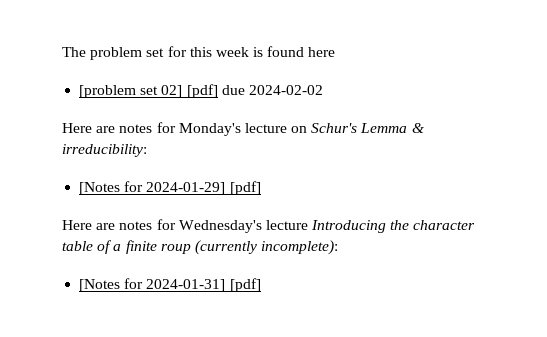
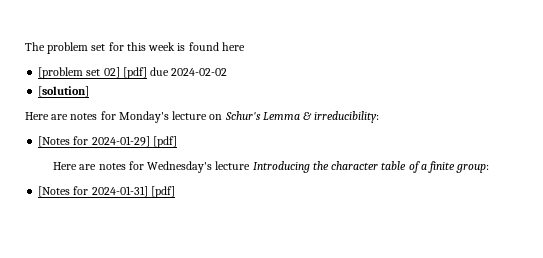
(323, 90) none -> [38,86,90,97] // [solution]
[160,240,339,255] roup (currently incomplete): -> [456,164,490,173] group:

